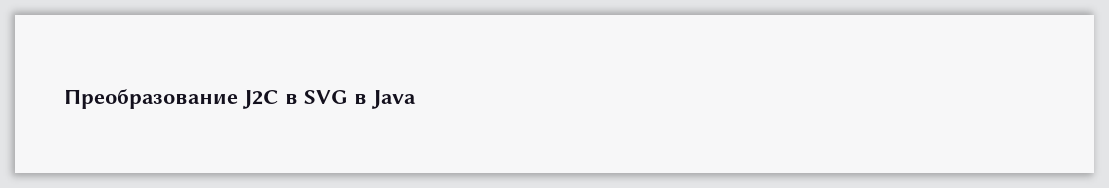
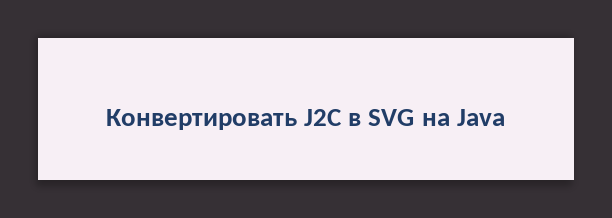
[64,89,238,109] Преобразование -> [106,109,297,130] Конвертировать
[354,93,367,105] в -> [421,113,450,126] на

